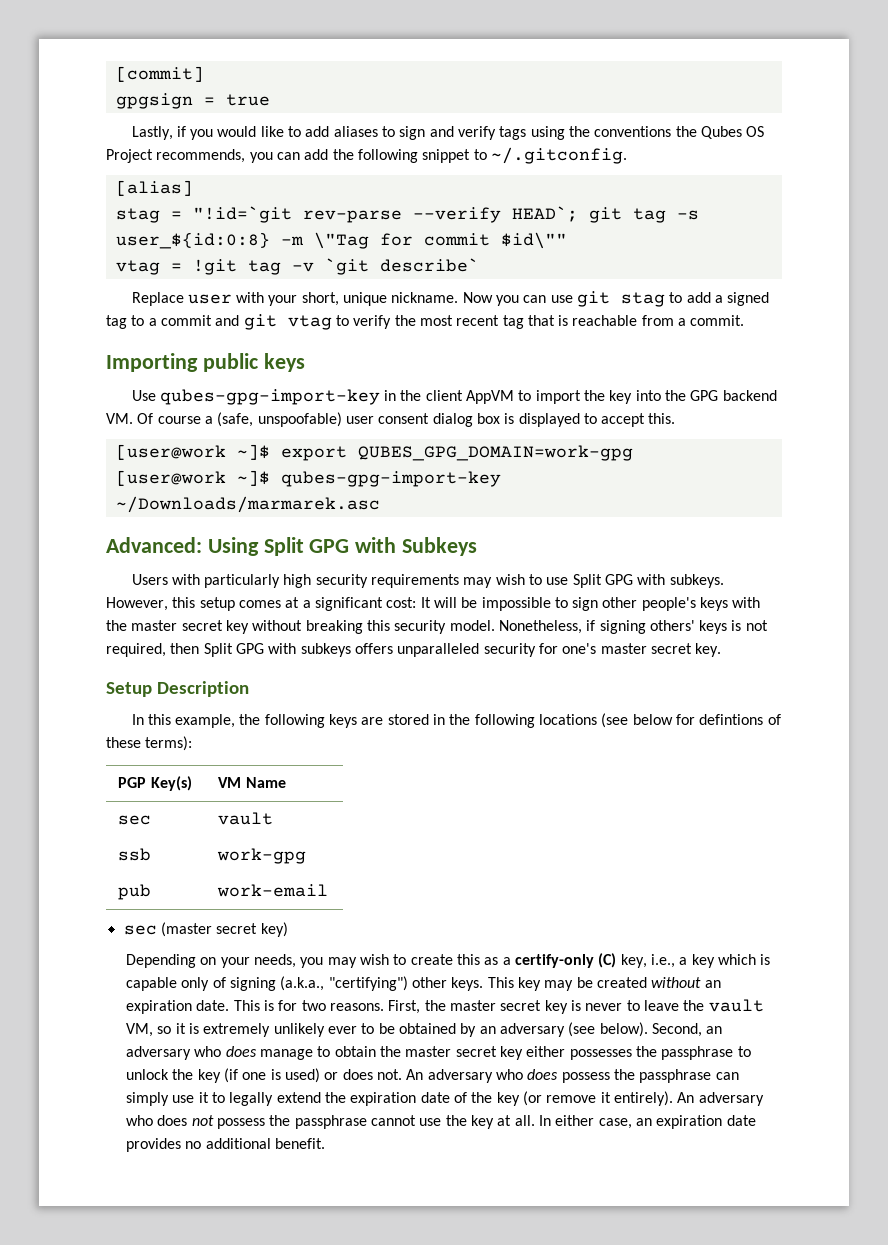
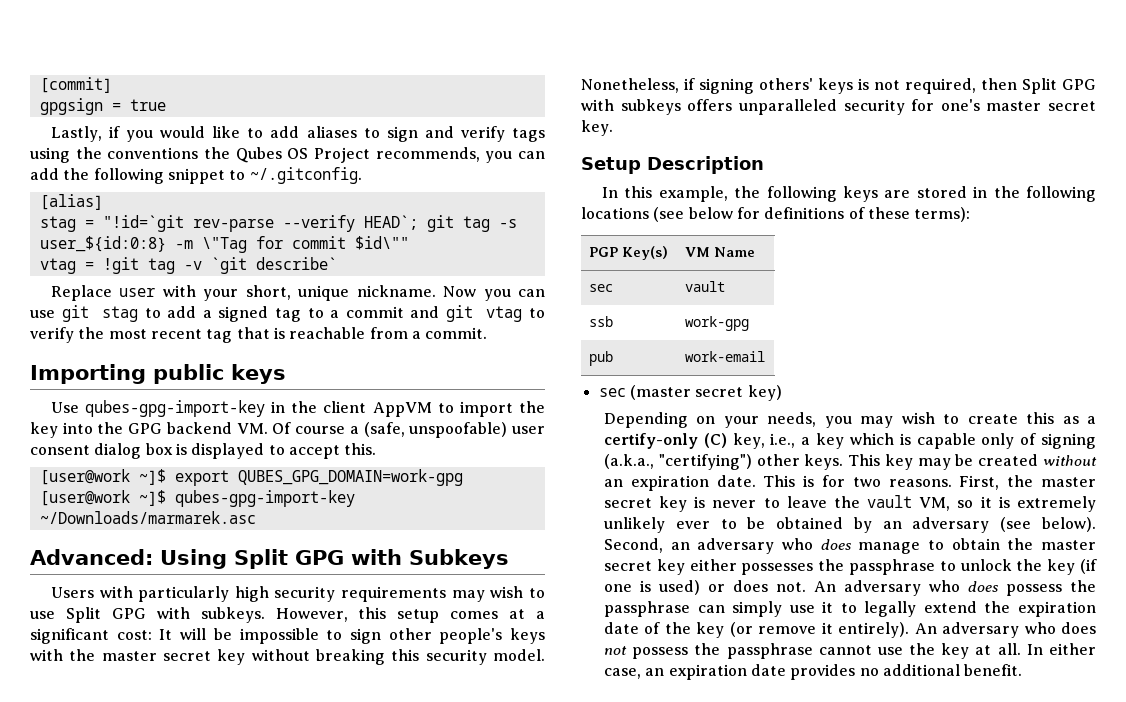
[699,714,764,725] defintions -> [764,207,845,219] definitions

